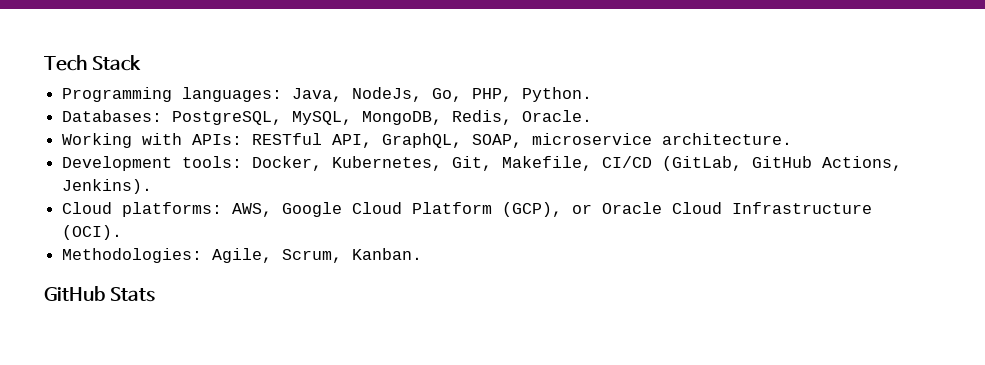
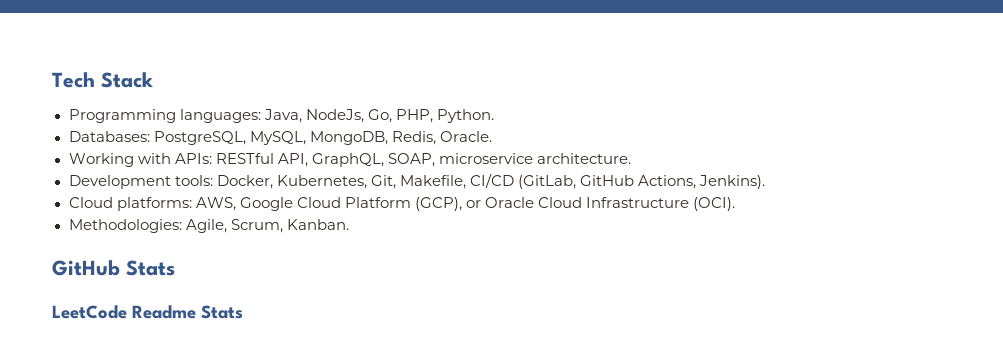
(156, 294) none -> [52,305,243,319] // LeetCode Readme Stats

